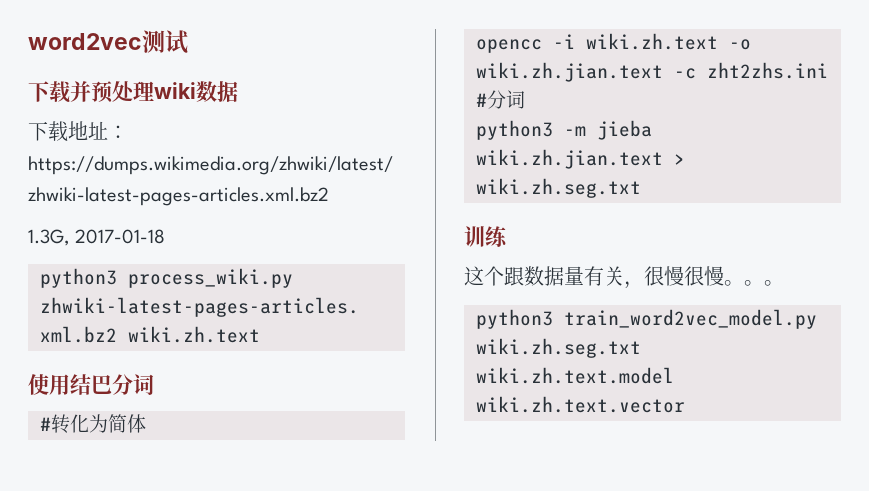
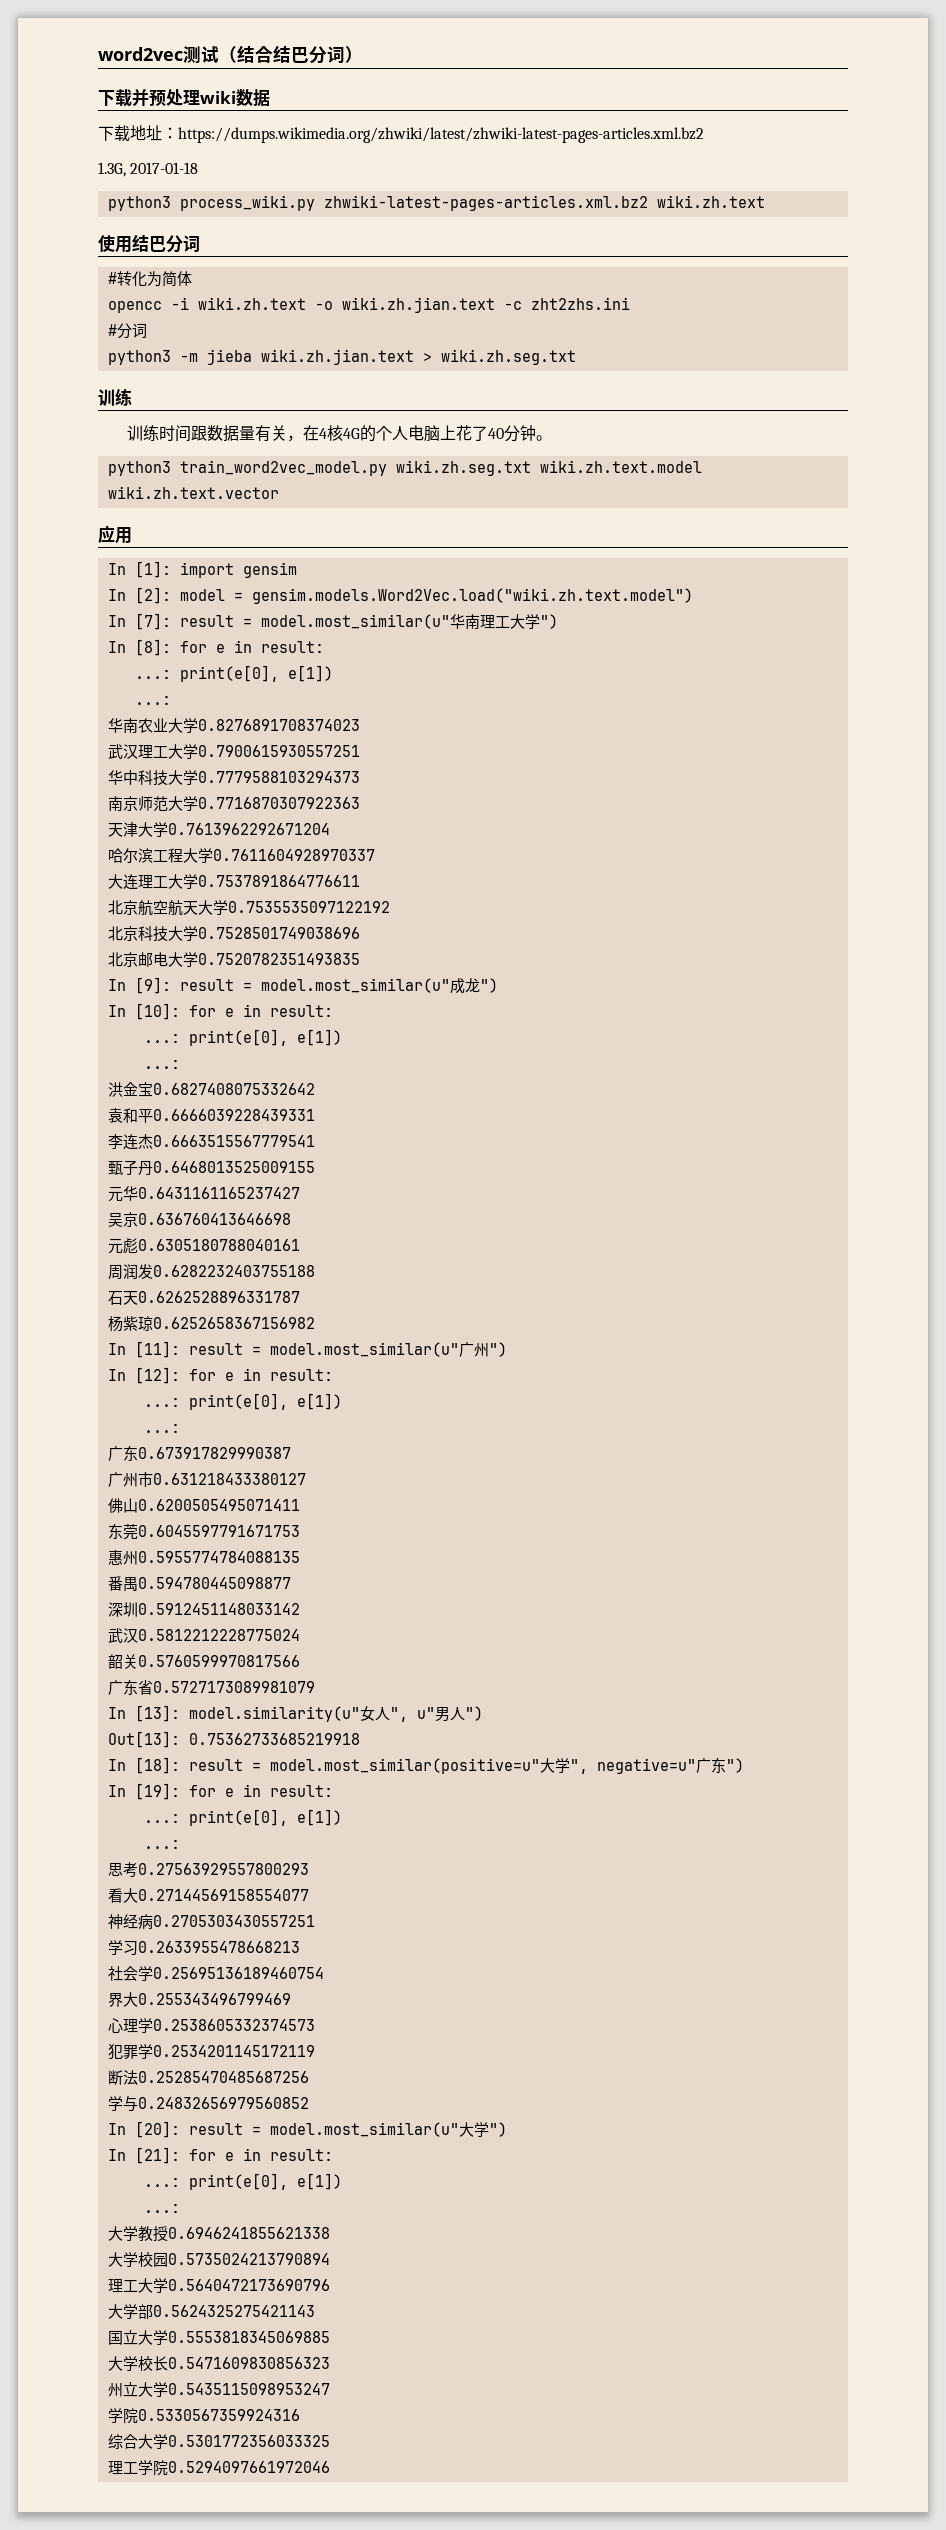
(188, 42) none -> [219,45,363,64] （结合结巴分词）
[464,266,504,286] 这个 -> [126,425,191,442] 训练时间
[644,266,764,286] 很慢很慢。。 -> [302,425,536,442] 在4核4G的个人电脑上花了40分钟
(685, 404) none -> [98,525,132,544] [107,561,297,578] [107,587,693,604] [107,613,558,630] [107,639,324,656] [134,665,333,682] [134,696,171,705] [107,718,360,733] [107,744,360,759] [107,770,360,786] [107,796,360,812] [107,822,330,837] [107,848,375,863] [107,874,360,890] [107,900,390,916] [107,926,360,942] [107,952,360,967] [107,977,498,994] [107,1003,333,1020] [143,1029,342,1046] [143,1060,180,1069] [107,1082,315,1097] [107,1108,315,1123] [107,1134,315,1150] [107,1160,315,1176] [107,1186,300,1202] [107,1212,291,1227] [107,1238,300,1254] [107,1264,315,1280] [107,1291,300,1305] [107,1316,315,1332] [107,1341,507,1358] [107,1367,333,1384] [143,1393,342,1410] [143,1424,180,1433] [107,1446,291,1461] [107,1472,306,1487] [107,1498,300,1513] [107,1524,300,1540] [107,1550,300,1565] [107,1576,291,1591] [107,1602,300,1617] [107,1628,300,1643] [107,1654,300,1669] [107,1680,315,1695] [107,1705,483,1722] [107,1731,360,1748] [107,1757,744,1774] [107,1783,333,1800] [143,1809,342,1826] [143,1840,180,1849] [107,1862,309,1877] [107,1888,309,1903] [107,1914,315,1930] [107,1940,300,1956] [107,1966,324,1981] [107,1992,291,2007] [107,2018,315,2033] [107,2044,315,2060] [107,2070,309,2085] [107,2096,309,2112] [107,2121,507,2138] [107,2147,333,2164] [143,2173,342,2190] [143,2204,180,2213] [107,2226,330,2242] [107,2252,330,2267] [107,2278,330,2293] [107,2304,315,2319] [107,2330,330,2345] [107,2356,330,2371] [107,2382,330,2397] [107,2408,300,2424] [107,2434,330,2449] [107,2460,330,2476] // 应用 // In [1]: import gensim // In [2]: model = gensim.models.Word2Vec.load("wiki.zh.text.model") // In [7]: result = model.most_similar(u"华南理工大学") // In [8]: for e in result: // ...: print(e[0], e[1]) // ...: // 华南农业大学0.8276891708374023 // 武汉理工大学0.7900615930557251 // 华中科技大学0.7779588103294373 // 南京师范大学0.7716870307922363 // 天津大学0.7613962292671204 // 哈尔滨工程大学0.7611604928970337 // 大连理工大学0.7537891864776611 // 北京航空航天大学0.7535535097122192 // 北京科技大学0.7528501749038696 // 北京邮电大学0.7520782351493835 // In [9]: result = model.most_similar(u"成龙") // In [10]: for e in result: // ...: print(e[0], e[1]) // ...: // 洪金宝0.6827408075332642 // 袁和平0.6666039228439331 // 李连杰0.6663515567779541 // 甄子丹0.6468013525009155 // 元华0.6431161165237427 // 吴京0.636760413646698 // 元彪0.6305180788040161 // 周润发0.6282232403755188 // 石天0.6262528896331787 // 杨紫琼0.6252658367156982 // In [11]: result = model.most_similar(u"广州") // In [12]: for e in result: // ...: print(e[0], e[1]) // ...: // 广东0.673917829990387 // 广州市0.631218433380127 // 佛山0.6200505495071411 // 东莞0.6045597791671753 // 惠州0.5955774784088135 // 番禺0.594780445098877 // 深圳0.5912451148033142 // 武汉0.5812212228775024 // 韶关0.5760599970817566 // 广东省0.5727173089981079 // In [13]: model.similarity(u"女人", u"男人") // Out[13]: 0.75362733685219918 // In [18]: result = model.most_similar(positive=u"大学", negative=u"广东") // In [19]: for e in result: // ...: print(e[0], e[1]) // ...: // 思考0.27563929557800293 // 看大0.27144569158554077 // 神经病0.2705303430557251 // 学习0.2633955478668213 // 社会学0.25695136189460754 // 界大0.255343496799469 // 心理学0.2538605332374573 // 犯罪学0.2534201145172119 // 断法0.25285470485687256 // 学与0.24832656979560852 // In [20]: result = model.most_similar(u"大学") // In [21]: for e in result: // ...: print(e[0], e[1]) // ...: // 大学教授0.6946241855621338 // 大学校园0.5735024213790894 // 理工大学0.5640472173690796 // 大学部0.5624325275421143 // 国立大学0.5553818345069885 // 大学校长0.5471609830856323 // 州立大学0.5435115098953247 // 学院0.5330567359924316 // 综合大学0.5301772356033325 // 理工学院0.5294097661972046

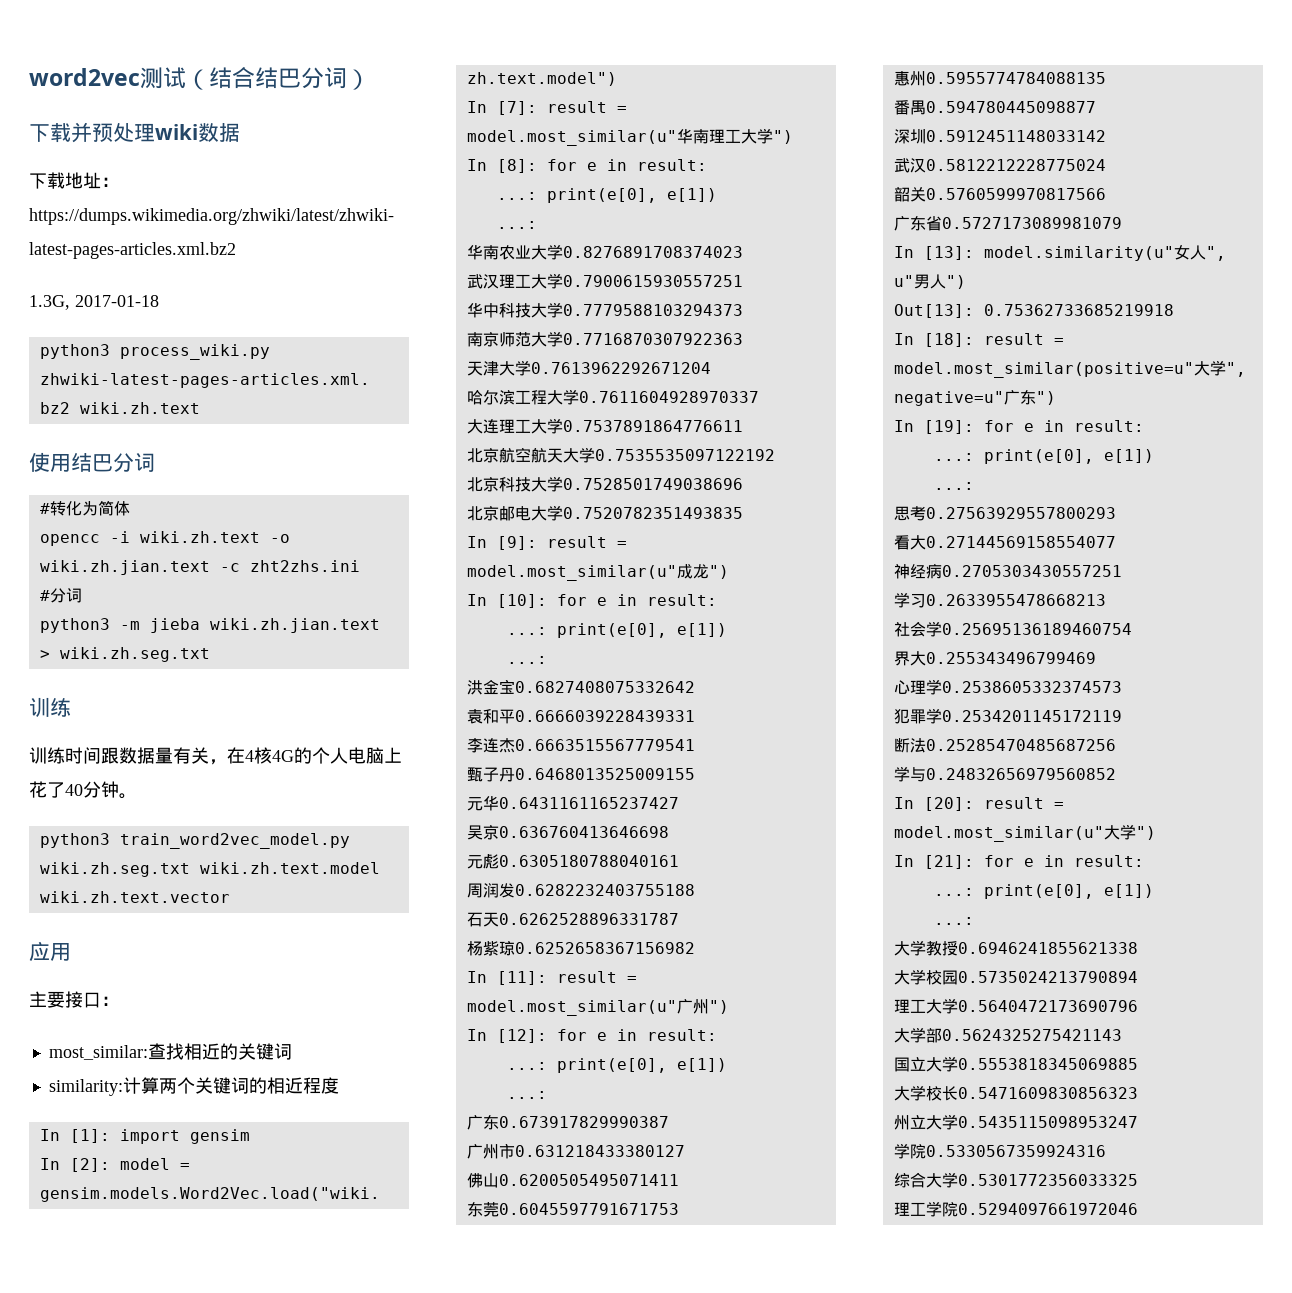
(132, 535) none -> [29,991,119,1008] [48,1043,292,1060] [48,1077,339,1096] // 主要接口： // most_similar:查找相近的关键词 // similarity:计算两个关键词的相近程度

